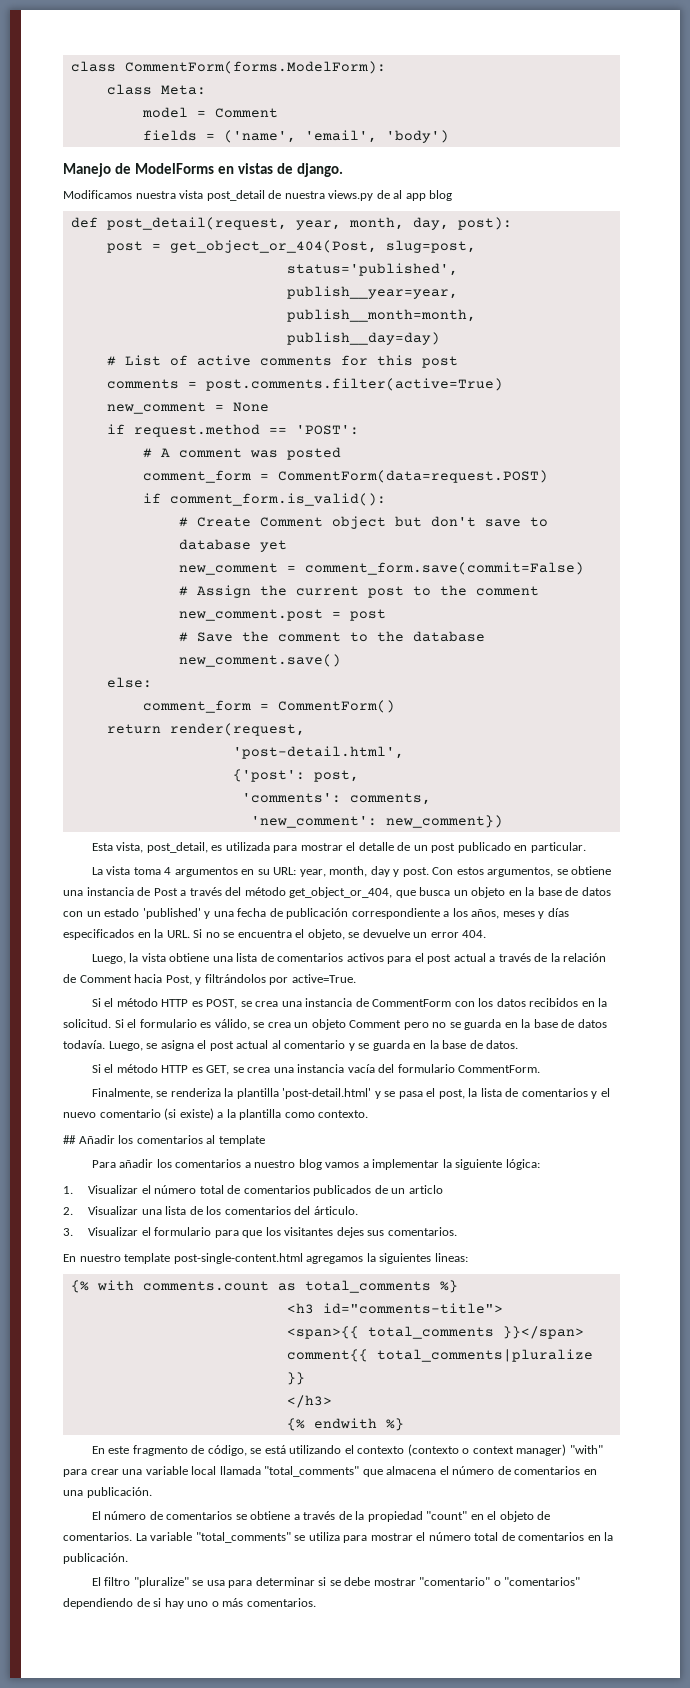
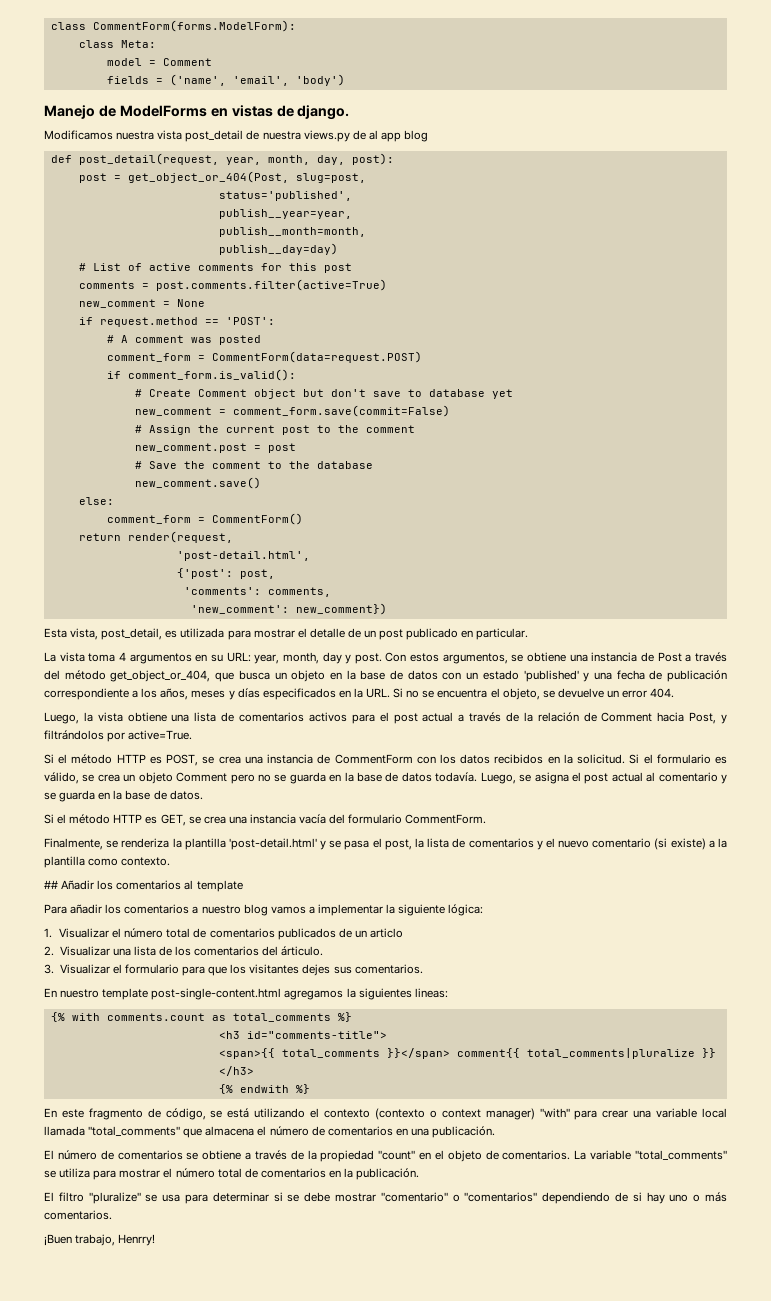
(316, 1602) none -> [44,1234,156,1246] // ¡Buen trabajo, Henrry!

